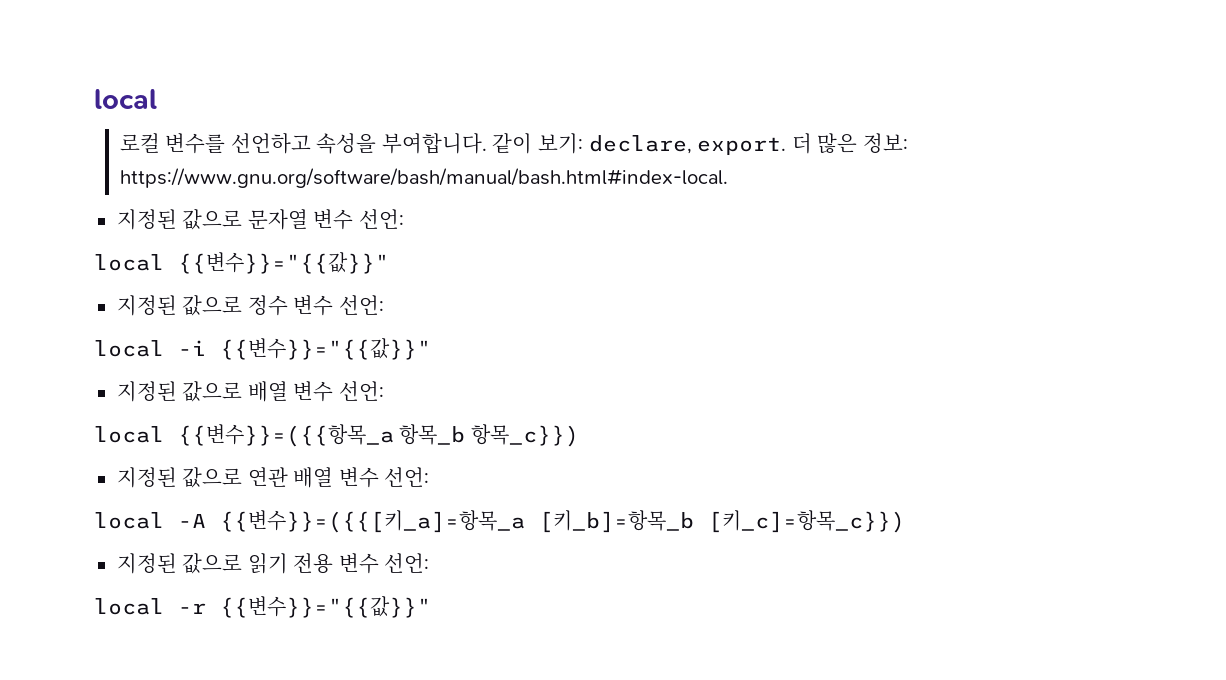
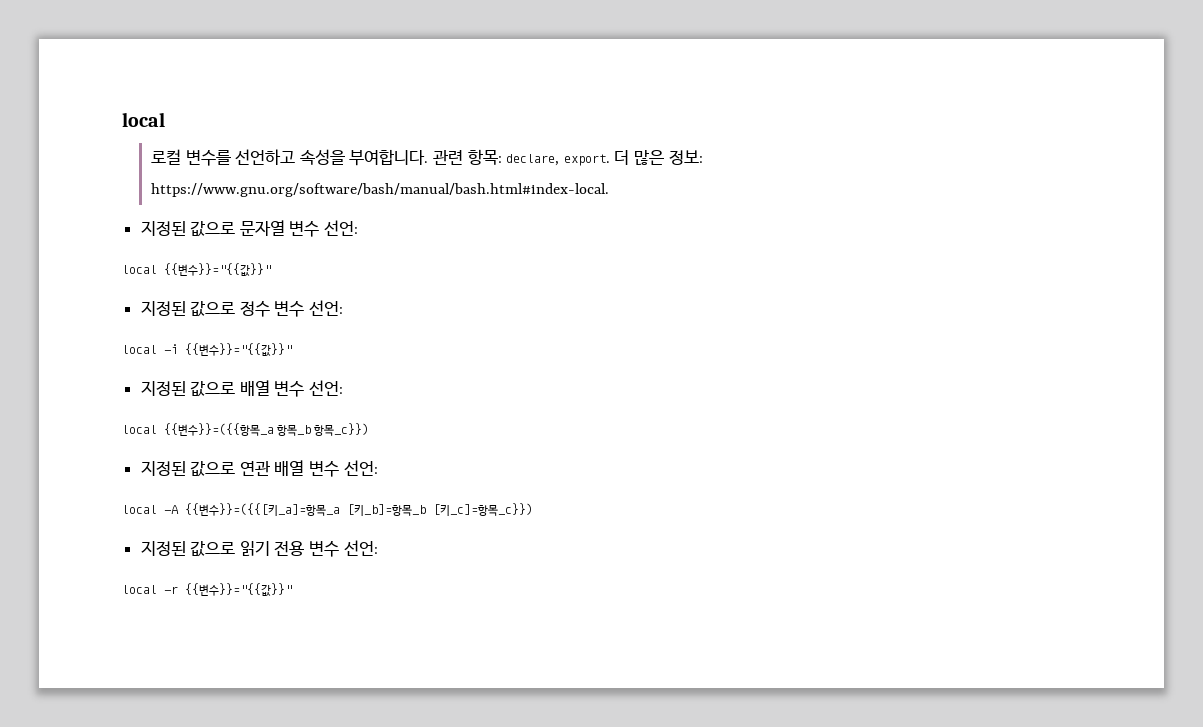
[492,133,584,154] 같이 보기: -> [433,149,502,165] 관련 항목:

